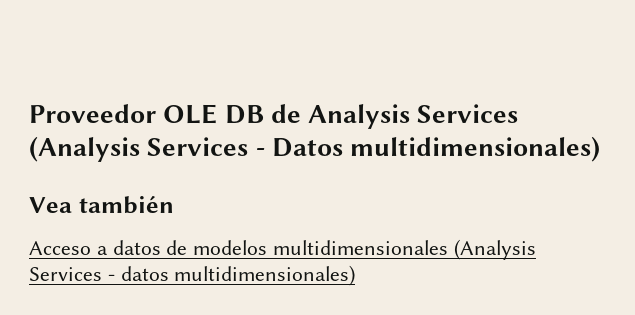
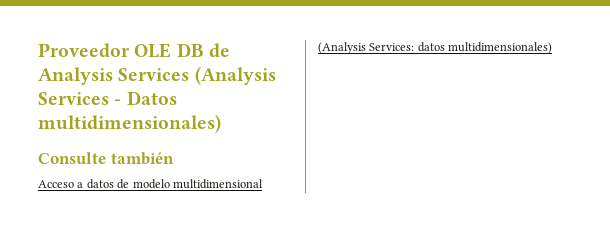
[29,197,72,213] Vea -> [38,152,106,164] Consulte
[193,239,536,260] [29,267,115,281] modelos multidimensionales (Analysis Services - -> [132,179,263,189] [318,42,415,54] modelo multidimensional (Analysis Services:

